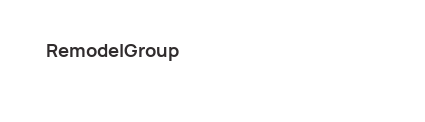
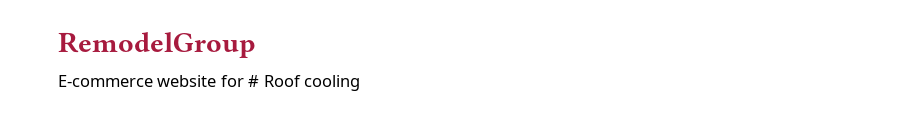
(179, 52) none -> [58,75,361,91] // E-commerce website for # Roof cooling

